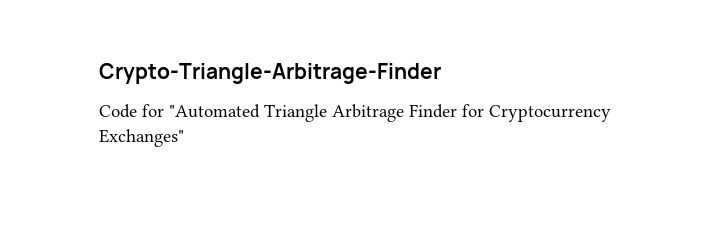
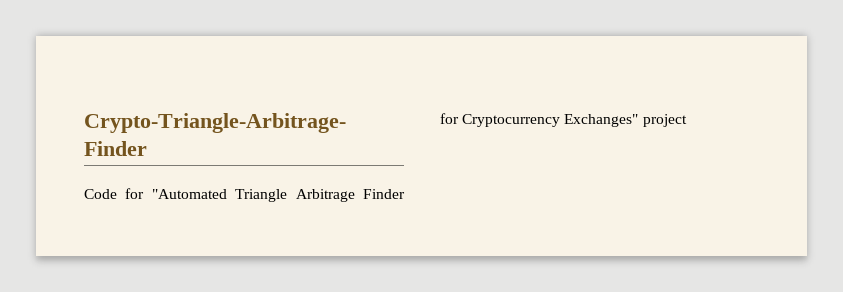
(184, 138) none -> [642,114,687,127] project

